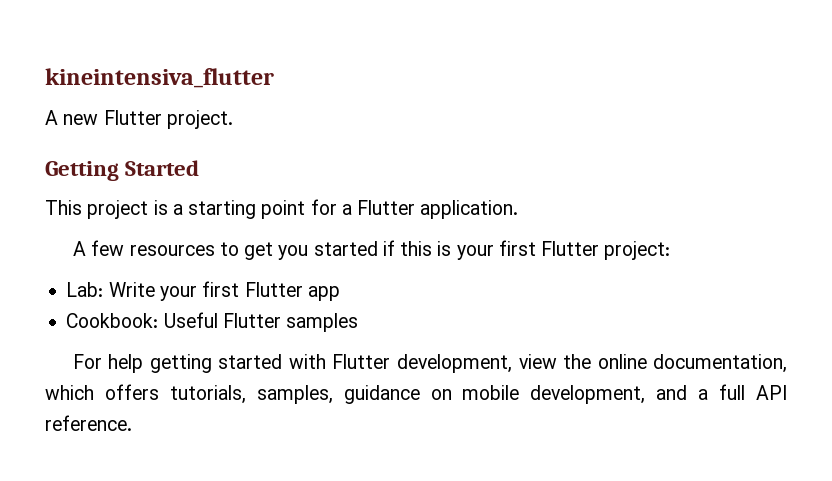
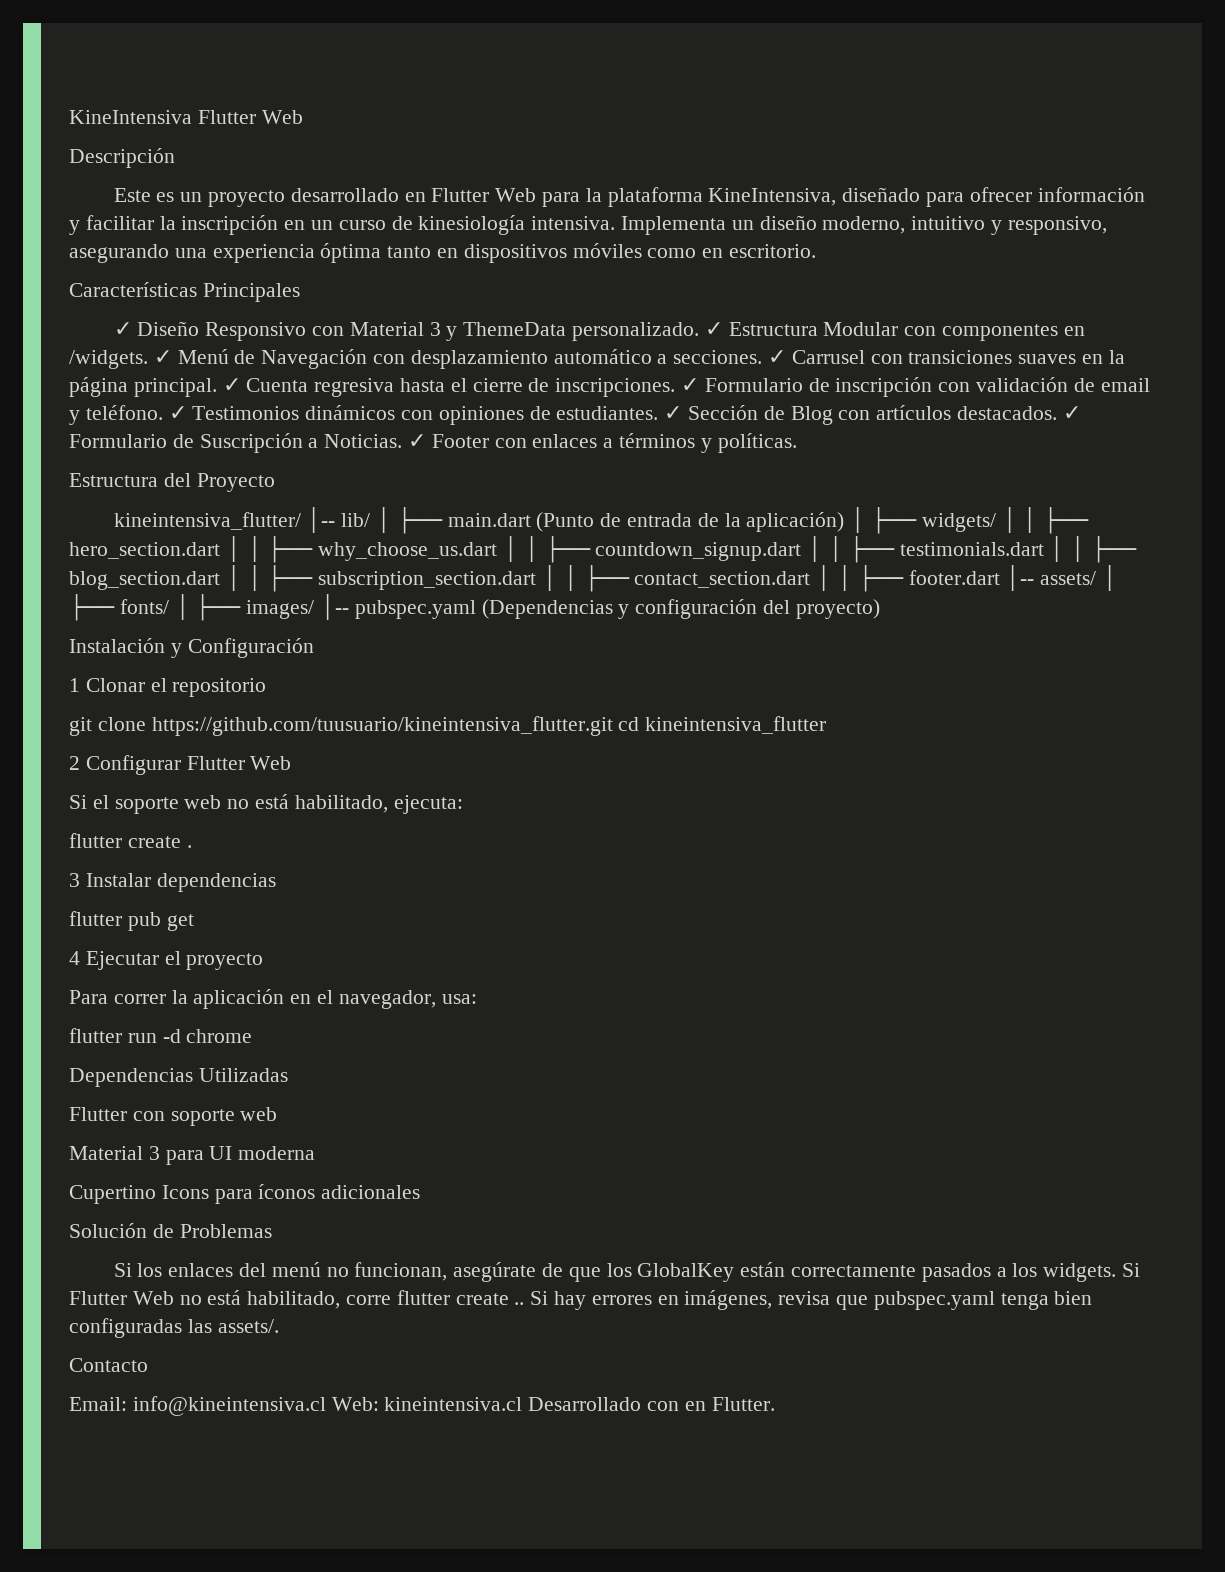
[45,68,274,88] [45,110,233,129] [45,160,200,181] [45,199,519,219] [72,240,671,260] [66,281,340,301] [66,312,359,332] [72,354,788,373] [45,384,787,404] [45,415,132,431] kineintensiva_flutter // A new Flutter project. // Getting Started // This project is a starting point for a Flutter application. // A few resources to get you started if this is your first Flutter project: // Lab: Write your first Flutter app // Cookbook: Useful Flutter samples // For help getting started with Flutter development, view the online documentation, which offers tutorials, samples, guidance on mobile development, and a full API reference. -> [69,110,303,124] [69,148,175,168] [113,187,1145,207] [69,215,1107,235] [69,243,817,263] [69,282,300,302] [113,321,1085,341] [69,349,1125,369] [69,377,1150,397] [69,405,1081,425] [69,433,797,453] [69,473,275,492] [113,507,1090,534] [69,536,1138,563] [69,565,1118,592] [69,594,880,621] [69,638,314,658] [69,678,267,697] [69,716,827,736] [69,755,292,775] [69,794,463,814] [69,833,192,848] [69,873,276,892] [69,911,194,931] [69,951,264,970] [69,989,477,1009] [69,1028,253,1043] [69,1068,288,1087] [69,1107,278,1126] [69,1146,316,1165] [69,1184,421,1204] [69,1223,272,1238] [113,1262,1141,1282] [69,1290,1093,1310] [69,1318,279,1338] [69,1358,148,1372] [69,1396,775,1416] KineIntensiva Flutter Web // Descripción // Este es un proyecto desarrollado en Flutter Web para la plataforma KineIntensiva, diseñado para ofrecer información y facilitar la inscripción en un curso de kinesiología intensiva. Implementa un diseño moderno, intuitivo y responsivo, asegurando una experiencia óptima tanto en dispositivos móviles como en escritorio. // Características Principales // ✓ Diseño Responsivo con Material 3 y ThemeData personalizado. ✓ Estructura Modular con componentes en /widgets. ✓ Menú de Navegación con desplazamiento automático a secciones. ✓ Carrusel con transiciones suaves en la página principal. ✓ Cuenta regresiva hasta el cierre de inscripciones. ✓ Formulario de inscripción con validación de email y teléfono. ✓ Testimonios dinámicos con opiniones de estudiantes. ✓ Sección de Blog con artículos destacados. ✓ Formulario de Suscripción a Noticias. ✓ Footer con enlaces a términos y políticas. // Estructura del Proyecto // kineintensiva_flutter/ │-- lib/ │ ├── main.dart (Punto de entrada de la aplicación) │ ├── widgets/ │ │ ├── hero_section.dart │ │ ├── why_choose_us.dart │ │ ├── countdown_signup.dart │ │ ├── testimonials.dart │ │ ├── blog_section.dart │ │ ├── subscription_section.dart │ │ ├── contact_section.dart │ │ ├── footer.dart │-- assets/ │ ├── fonts/ │ ├── images/ │-- pubspec.yaml (Dependencias y configuración del proyecto) // Instalación y Configuración // 1 Clonar el repositorio // git clone https://github.com/tuusuario/kineintensiva_flutter.git cd kineintensiva_flutter // 2 Configurar Flutter Web // Si el soporte web no está habilitado, ejecuta: // flutter create . // 3 Instalar dependencias // flutter pub get // 4 Ejecutar el proyecto // Para correr la aplicación en el navegador, usa: // flutter run -d chrome // Dependencias Utilizadas // Flutter con soporte web // Material 3 para UI moderna // Cupertino Icons para íconos adicionales // Solución de Problemas // Si los enlaces del menú no funcionan, asegúrate de que los GlobalKey están correctamente pasados a los widgets. Si Flutter Web no está habilitado, corre flutter create .. Si hay errores en imágenes, revisa que pubspec.yaml tenga bien configuradas las assets/. // Contacto // Email: info@kineintensiva.cl Web: kineintensiva.cl Desarrollado con en Flutter.

